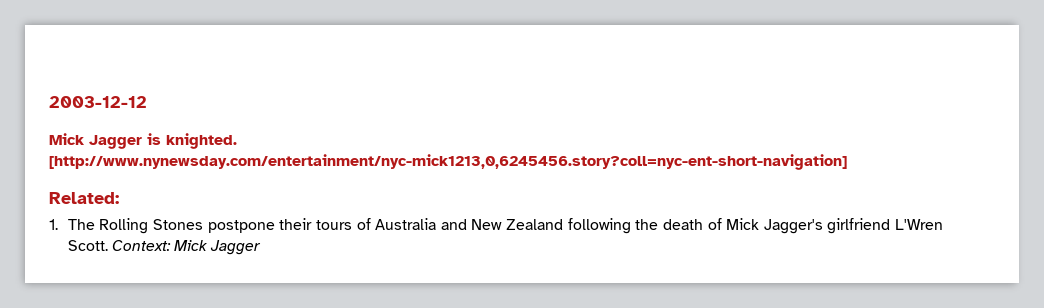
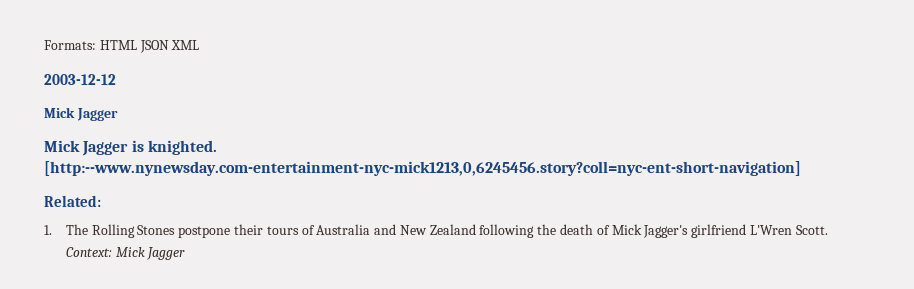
(49, 102) none -> [44,40,200,53] Formats: HTML JSON XML //
(142, 142) none -> [44,140,129,156] // Mick Jagger
[49,154,847,170] [http://www.nynewsday.com/entertainment/nyc-mick1213,0,6245456.story?coll=nyc-ent-short-navigation] -> [44,161,801,176] [http:--www.nynewsday.com-entertainment-nyc-mick1213,0,6245456.story?coll=nyc-ent-short-navigation]

